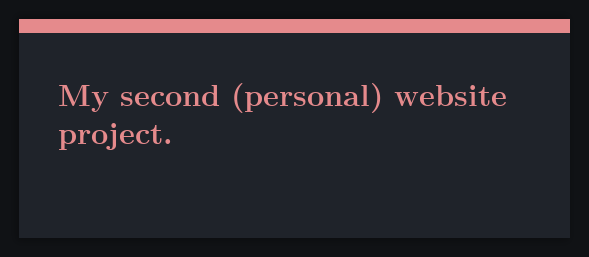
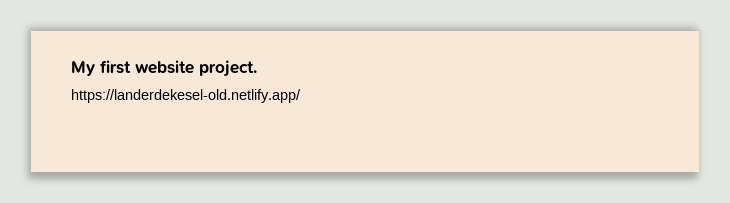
[120,83,383,113] second (personal) -> [100,60,131,74] first
(173, 136) none -> [71,89,301,103] // https://landerdekesel-old.netlify.app/

